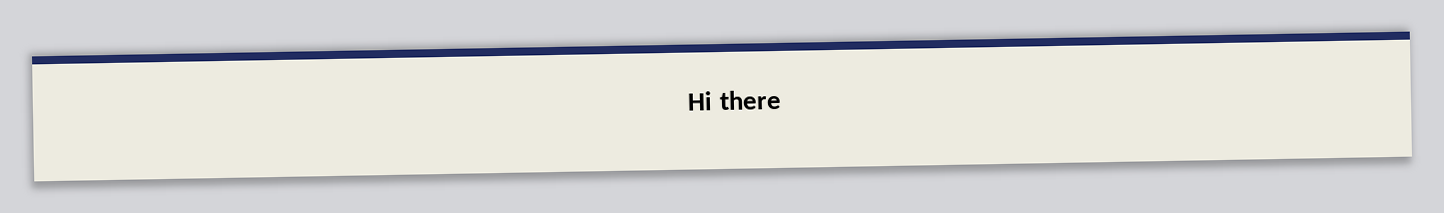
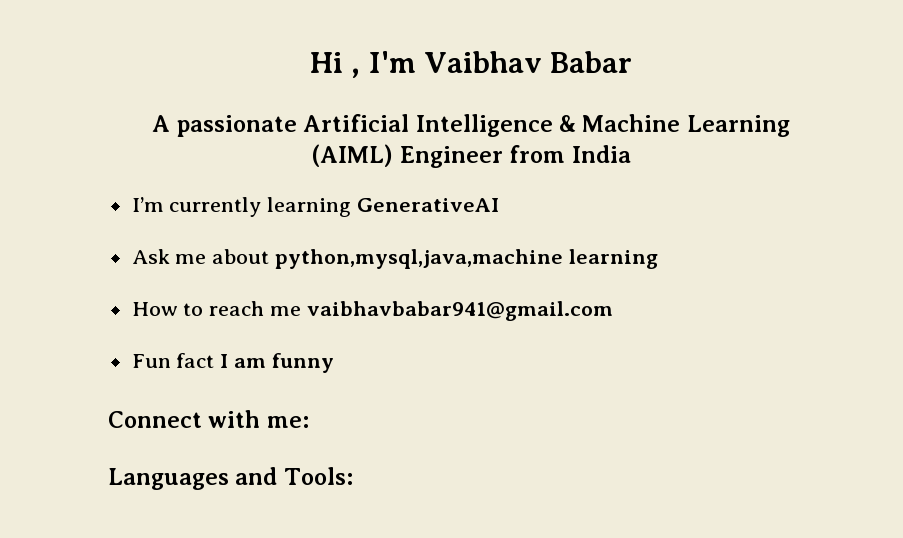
[718,89,782,111] there -> [351,51,632,78] [152,114,790,137] [311,144,631,168] [131,197,500,217] [131,249,658,269] [131,301,613,321] [131,353,334,373] [108,410,309,428] [108,467,353,490] , I'm Vaibhav Babar // A passionate Artificial Intelligence & Machine Learning (AIML) Engineer from India // I’m currently learning GenerativeAI // Ask me about python,mysql,java,machine learning // How to reach me vaibhavbabar941@gmail.com // Fun fact I am funny // Connect with me: // Languages and Tools:

